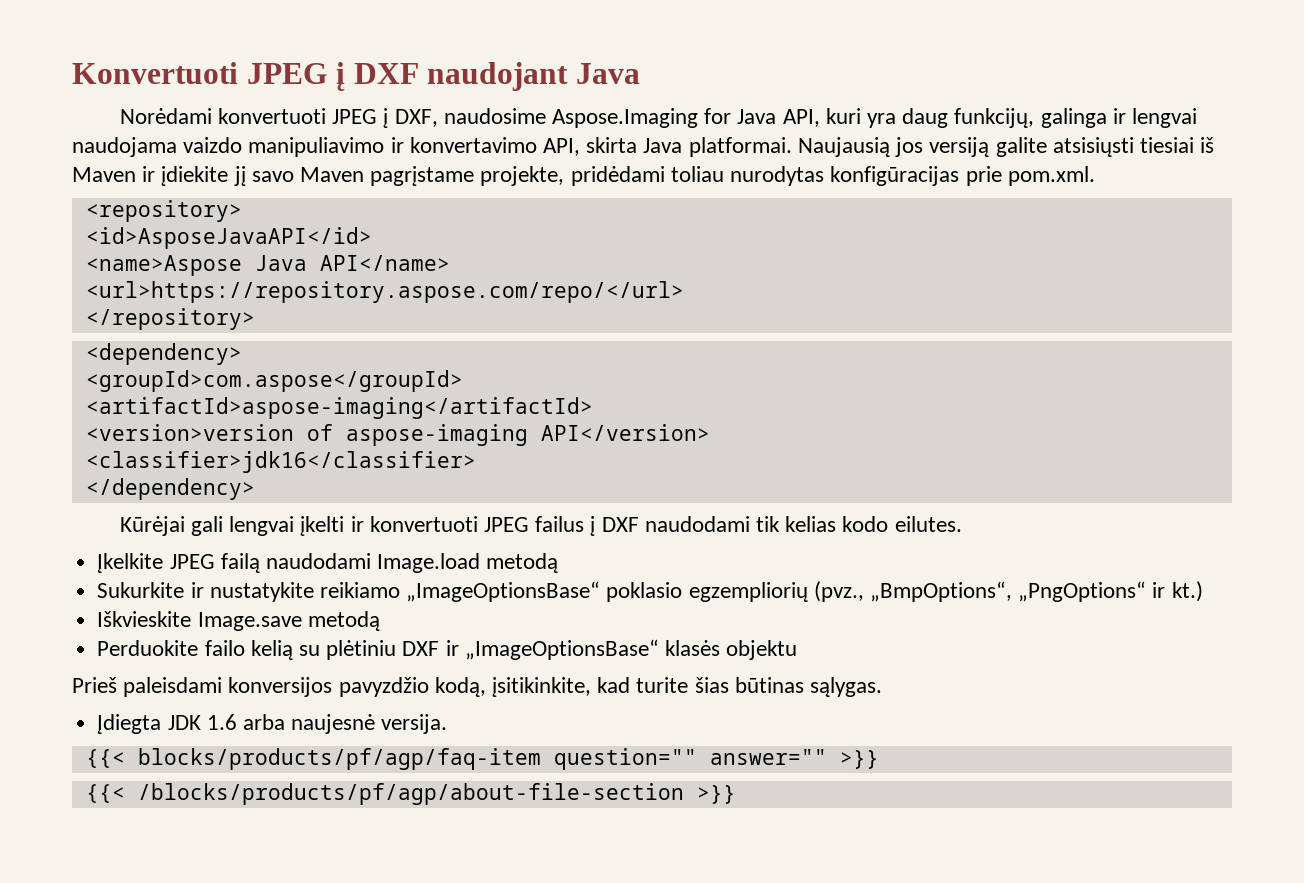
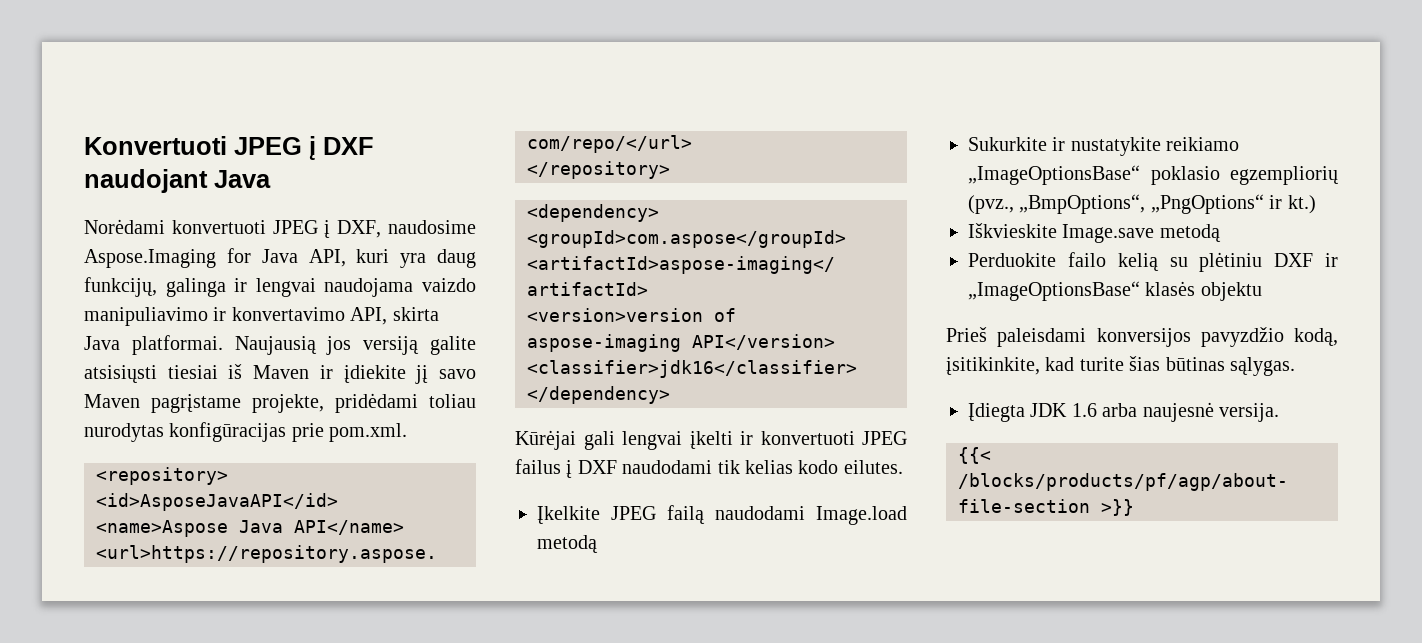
[85,748,879,770] // {{< blocks/products/pf/agp/faq-item question="" answer="" >}} -> (1279, 412) none

